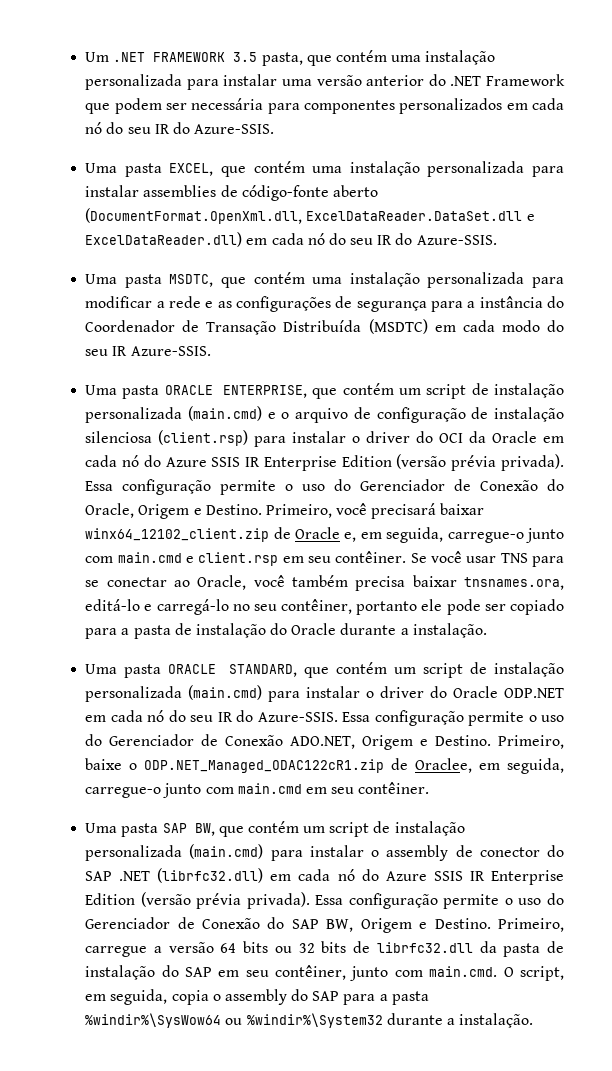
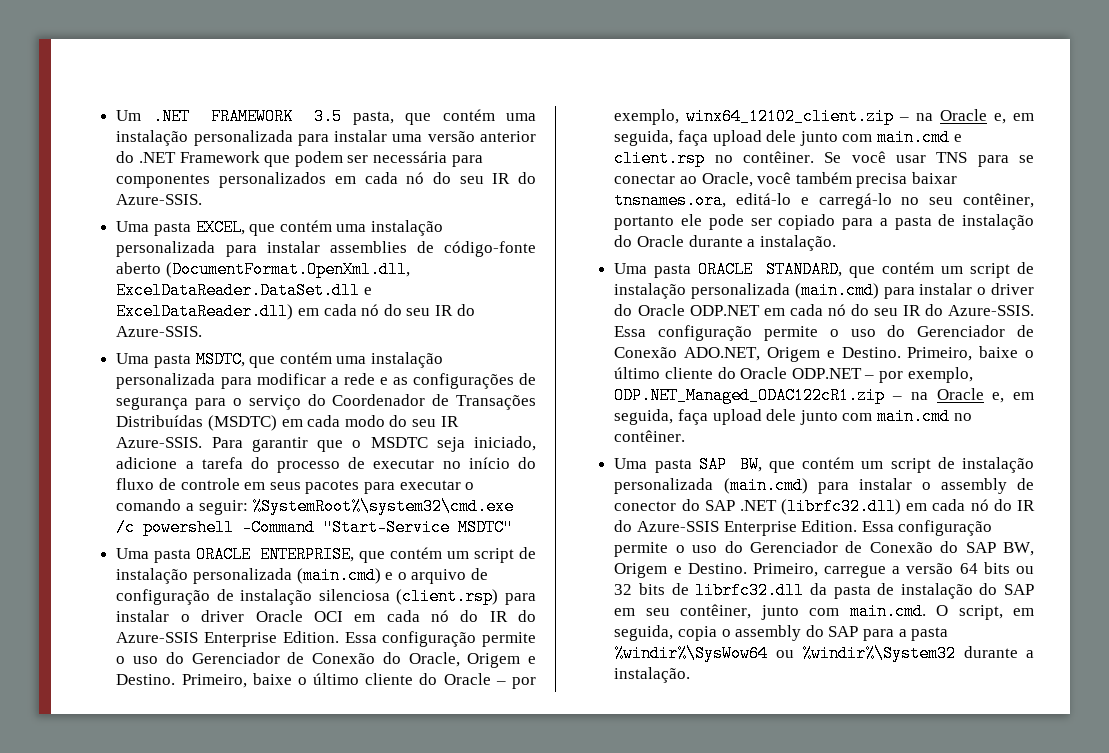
[467,296,543,308] a instância -> [233,395,301,410] o serviço
[206,320,362,335] Transação Distribuída -> [455,395,536,410] [116,415,204,427] Transações Distribuídas
(211, 351) none -> [211,436,536,452] [116,457,536,473] [116,478,475,494] [116,498,515,515] [116,519,514,536] Para garantir que o MSDTC seja iniciado, adicione a tarefa do processo de executar no início do fluxo de controle em seus pacotes para executar o comando a seguir: %SystemRoot%\system32\cmd.exe /c powershell -Command "Start-Service MSDTC"
[416,431,564,443] [85,454,564,471] do OCI da Oracle em cada nó do Azure SSIS IR Enterprise Edition (versão prévia privada). -> [255,610,536,622] [116,631,339,647] Oracle OCI em cada nó do IR do Azure-SSIS Enterprise Edition.
[336,503,485,519] [85,527,524,543] você precisará baixar winx64_12102_client.zip de Oracle e, em seguida, carregue-o -> [252,673,536,689] [614,108,1034,125] [614,130,797,146] baixe o último cliente do Oracle – por exemplo, winx64_12102_client.zip – na Oracle e, em seguida, faça upload dele
[282,556,331,563] em seu -> [714,155,733,163] no
[144,758,564,774] [85,783,355,798] ODP.NET_Managed_ODAC122cR1.zip de Oraclee, em seguida, carregue-o junto com main.cmd em seu -> [614,367,973,383] [614,387,1034,404] [614,408,972,425] último cliente do Oracle ODP.NET – por exemplo, ODP.NET_Managed_ODAC122cR1.zip – na Oracle e, em seguida, faça upload dele junto com main.cmd no
[385,870,564,885] [85,892,310,909] Azure SSIS IR Enterprise Edition (versão prévia privada). -> [1017,500,1035,511] [614,520,858,536] IR do Azure-SSIS Enterprise Edition.

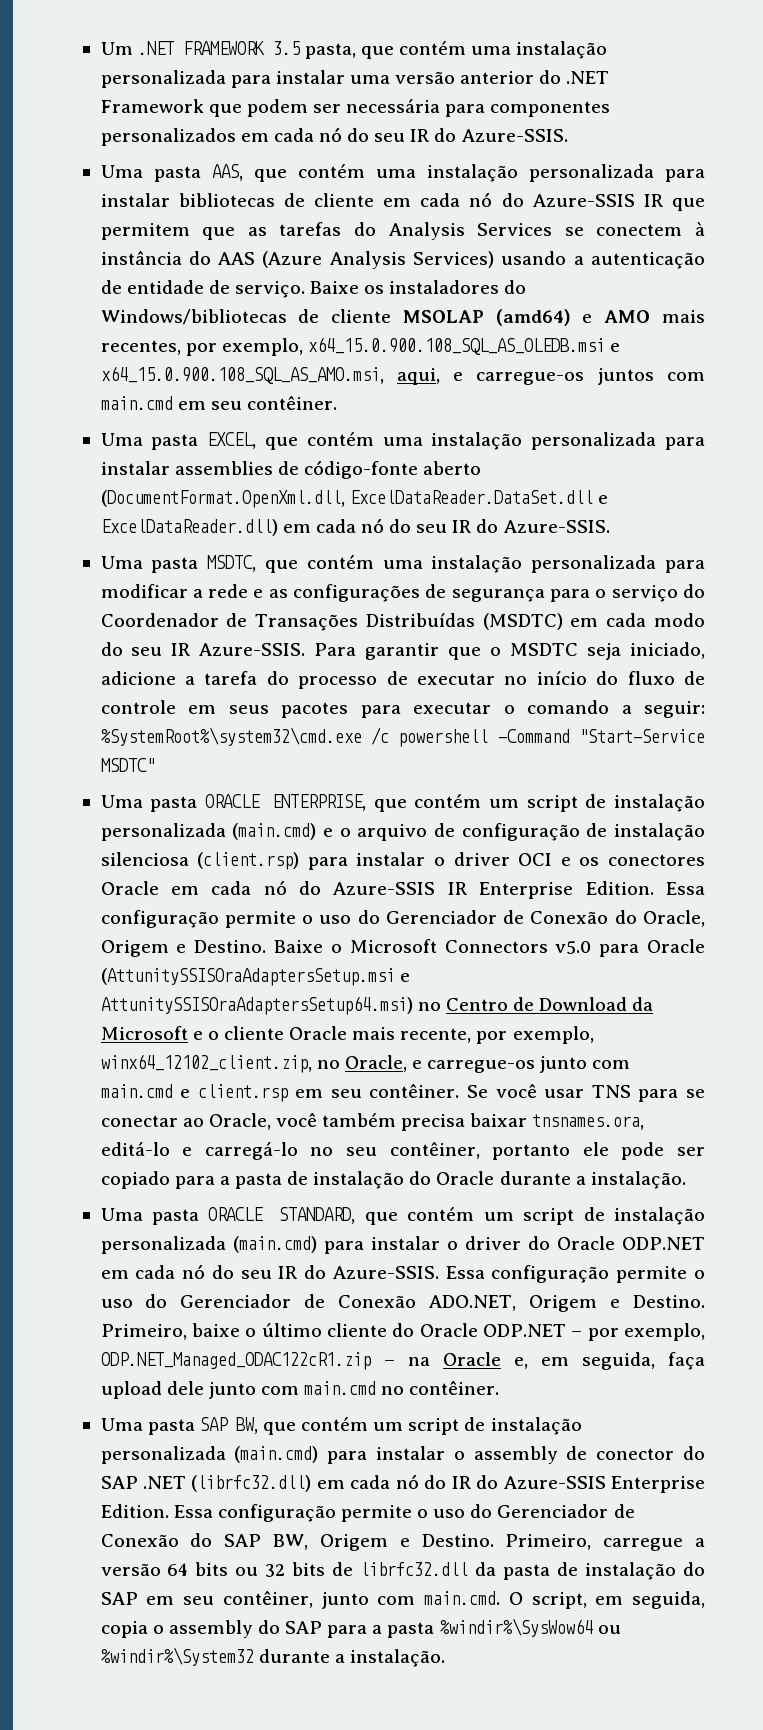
(203, 199) none -> [100,164,705,182] [100,192,705,211] [100,222,705,240] [100,251,705,269] [100,280,527,298] [100,309,706,326] [100,337,621,356] [100,366,705,385] [100,396,337,410] // Uma pasta AAS, que contém uma instalação personalizada para instalar bibliotecas de cliente em cada nó do Azure-SSIS IR que permitem que as tarefas do Analysis Services se conectem à instância do AAS (Azure Analysis Services) usando a autenticação de entidade de serviço. Baixe os instaladores do Windows/bibliotecas de cliente MSOLAP (amd64) e AMO mais recentes, por exemplo, x64_15.0.900.108_SQL_AS_OLEDB.msi e x64_15.0.900.108_SQL_AS_AMO.msi, aqui, e carregue-os juntos com main.cmd em seu contêiner.
[255,610,536,622] [116,632,199,643] Oracle OCI em cada nó do IR do Azure-SSIS -> [518,853,705,866] [100,880,467,895] OCI e os conectores Oracle em cada nó do Azure-SSIS IR
[181,673,536,689] [614,108,1034,125] [614,130,797,146] Primeiro, baixe o último cliente do Oracle – por exemplo, winx64_12102_client.zip – na Oracle e, em seguida, faça upload dele -> [274,939,705,957] [100,968,410,986] [100,996,654,1015] [100,1026,594,1044] [100,1054,536,1073] Baixe o Microsoft Connectors v5.0 para Oracle (AttunitySSISOraAdaptersSetup.msi e AttunitySSISOraAdaptersSetup64.msi) no Centro de Download da Microsoft e o cliente Oracle mais recente, por exemplo, winx64_12102_client.zip, no Oracle, e carregue-os
[714,155,733,163] no -> [295,1089,362,1098] em seu

